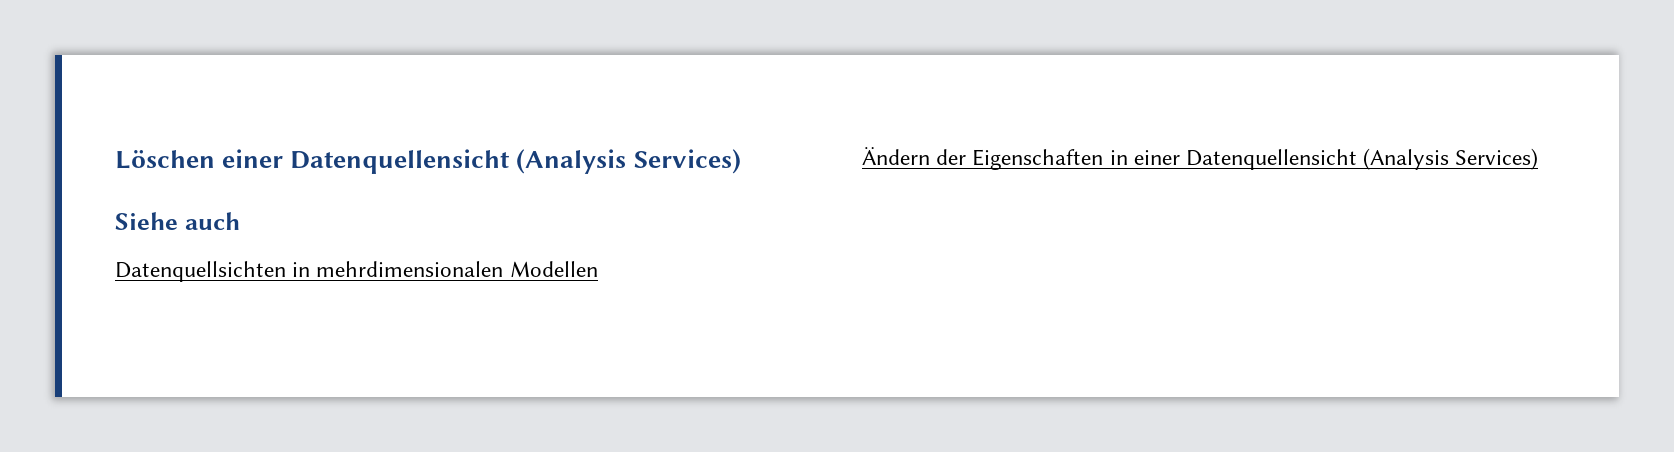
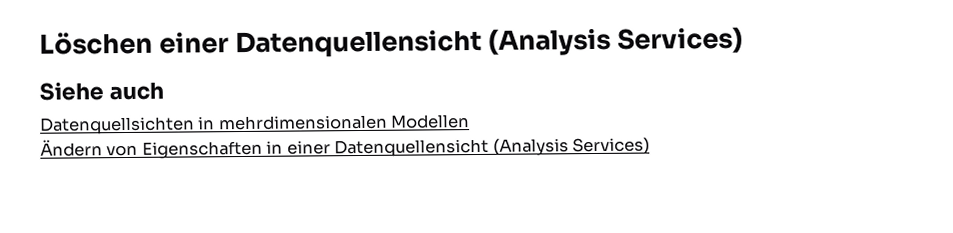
[936,149,967,165] der -> [106,144,139,157] von

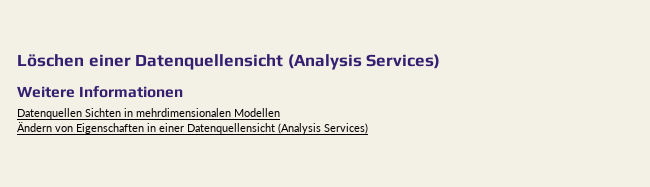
[39,81,164,101] [39,116,195,135] Siehe auch // Datenquellsichten -> [17,86,184,98] [17,108,121,119] Weitere Informationen // Datenquellen Sichten

